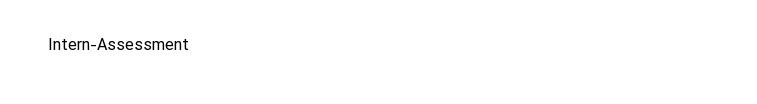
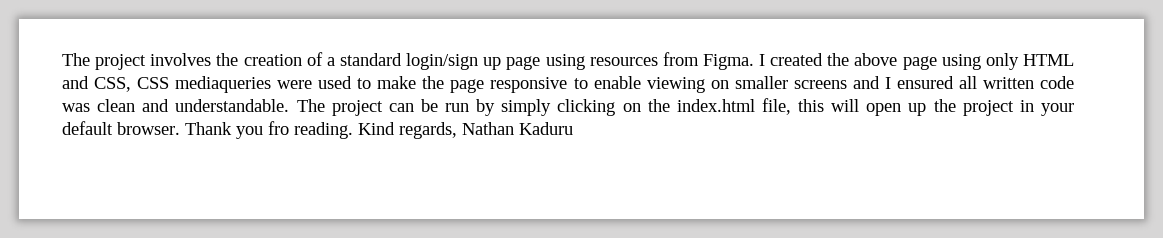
[48,38,189,50] Intern-Assessment -> [62,52,1074,70] [62,76,1074,93] [62,98,1075,116] [62,121,573,139] The project involves the creation of a standard login/sign up page using resources from Figma. I created the above page using only HTML and CSS, CSS mediaqueries were used to make the page responsive to enable viewing on smaller screens and I ensured all written code was clean and understandable. The project can be run by simply clicking on the index.html file, this will open up the project in your default browser. Thank you fro reading. Kind regards, Nathan Kaduru

